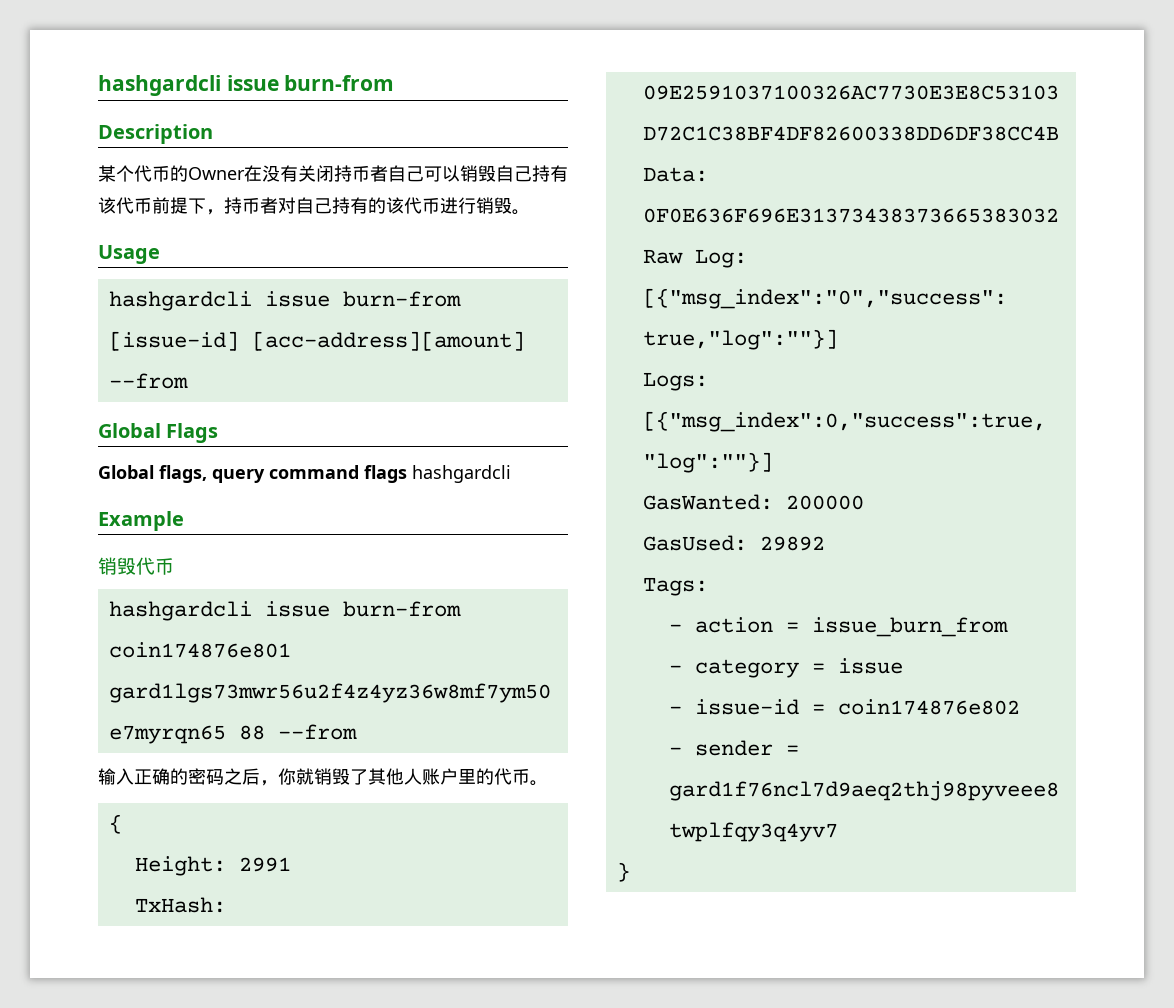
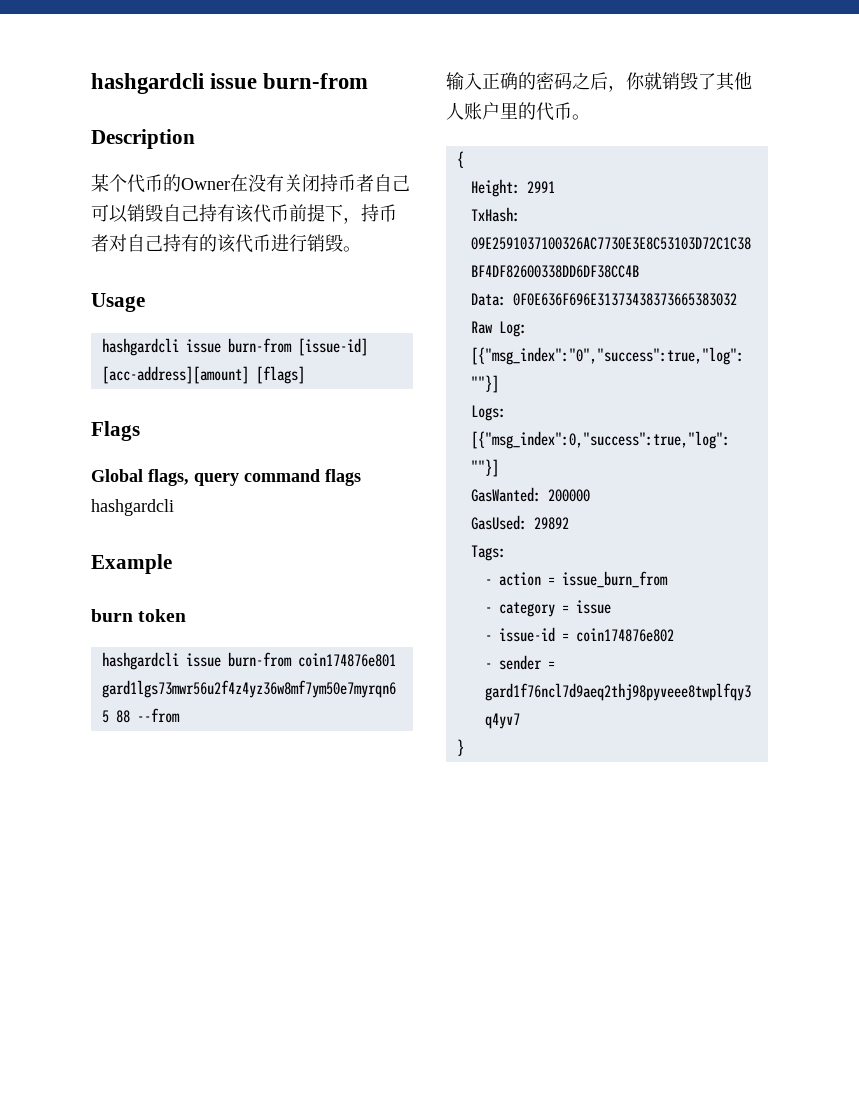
[108,373,188,389] [98,423,161,438] --from // Global -> [255,366,305,384] [flags] //
[98,557,174,575] 销毁代币 -> [91,609,187,622] burn token

